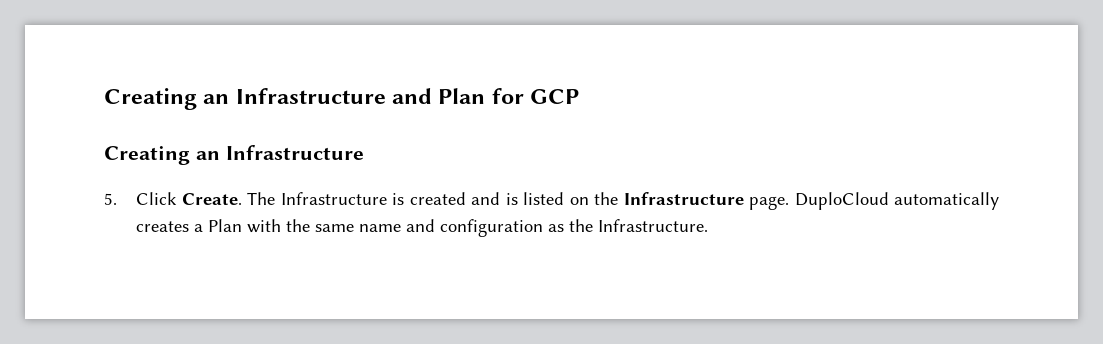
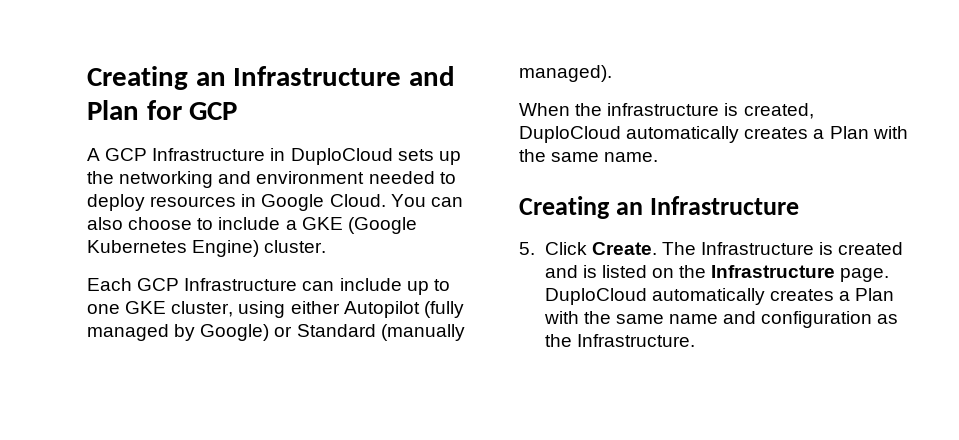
(580, 96) none -> [87,148,461,165] [87,171,456,188] [87,194,463,211] [87,217,417,234] [87,240,327,257] [87,278,450,295] [87,301,464,318] [87,324,465,341] [519,65,612,82] [519,103,814,119] [519,126,908,143] [519,149,659,162] // A GCP Infrastructure in DuploCloud sets up the networking and environment needed to deploy resources in Google Cloud. You can also choose to include a GKE (Google Kubernetes Engine) cluster. // Each GCP Infrastructure can include up to one GKE cluster, using either Autopilot (fully managed by Google) or Standard (manually managed). // When the infrastructure is created, DuploCloud automatically creates a Plan with the same name.

